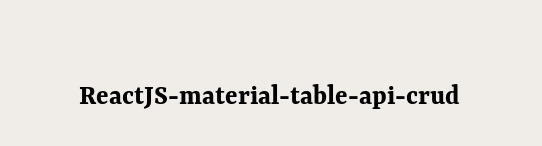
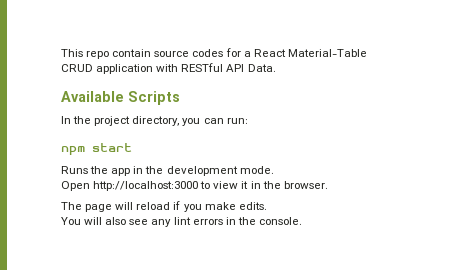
[79,84,460,109] ReactJS-material-table-api-crud -> [61,48,367,59] [61,63,276,74] [61,91,180,105] [61,116,248,126] [61,143,132,155] [61,166,274,176] [61,181,328,191] [61,201,267,212] [61,217,302,227] This repo contain source codes for a React Material-Table CRUD application with RESTful API Data. // Available Scripts // In the project directory, you can run: // npm start // Runs the app in the development mode. // Open http://localhost:3000 to view it in the browser. // The page will reload if you make edits. // You will also see any lint errors in the console.

